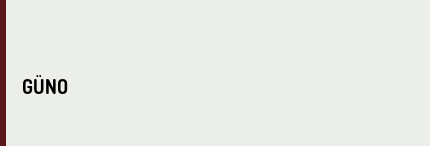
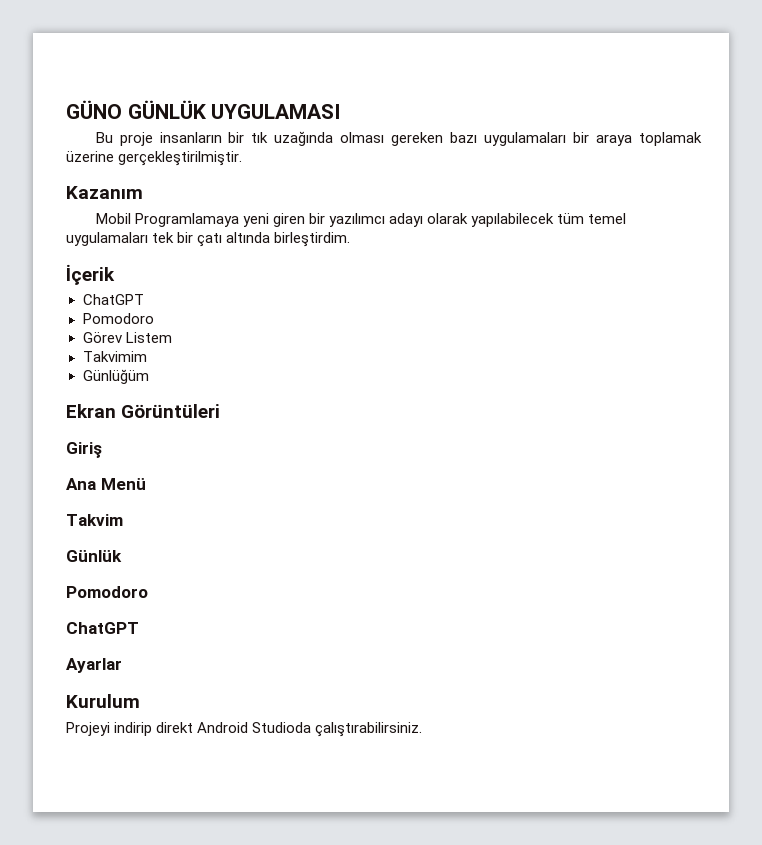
(68, 84) none -> [127,100,341,119] [95,131,702,146] [66,151,243,166] [66,186,143,199] [95,213,627,227] [66,232,351,247] [66,264,115,285] [82,294,144,305] [82,313,154,324] [82,332,172,343] [82,351,147,362] [82,369,149,384] [66,404,221,418] [66,442,102,458] [66,478,146,490] [66,514,123,526] [66,550,122,562] [66,586,148,598] [66,622,139,634] [66,658,122,673] [66,694,140,708] [66,722,423,737] GÜNLÜK UYGULAMASI // Bu proje insanların bir tık uzağında olması gereken bazı uygulamaları bir araya toplamak üzerine gerçekleştirilmiştir. // Kazanım // Mobil Programlamaya yeni giren bir yazılımcı adayı olarak yapılabilecek tüm temel uygulamaları tek bir çatı altında birleştirdim. // İçerik // ChatGPT // Pomodoro // Görev Listem // Takvimim // Günlüğüm // Ekran Görüntüleri // Giriş // Ana Menü // Takvim // Günlük // Pomodoro // ChatGPT // Ayarlar // Kurulum // Projeyi indirip direkt Android Studioda çalıştırabilirsiniz.

